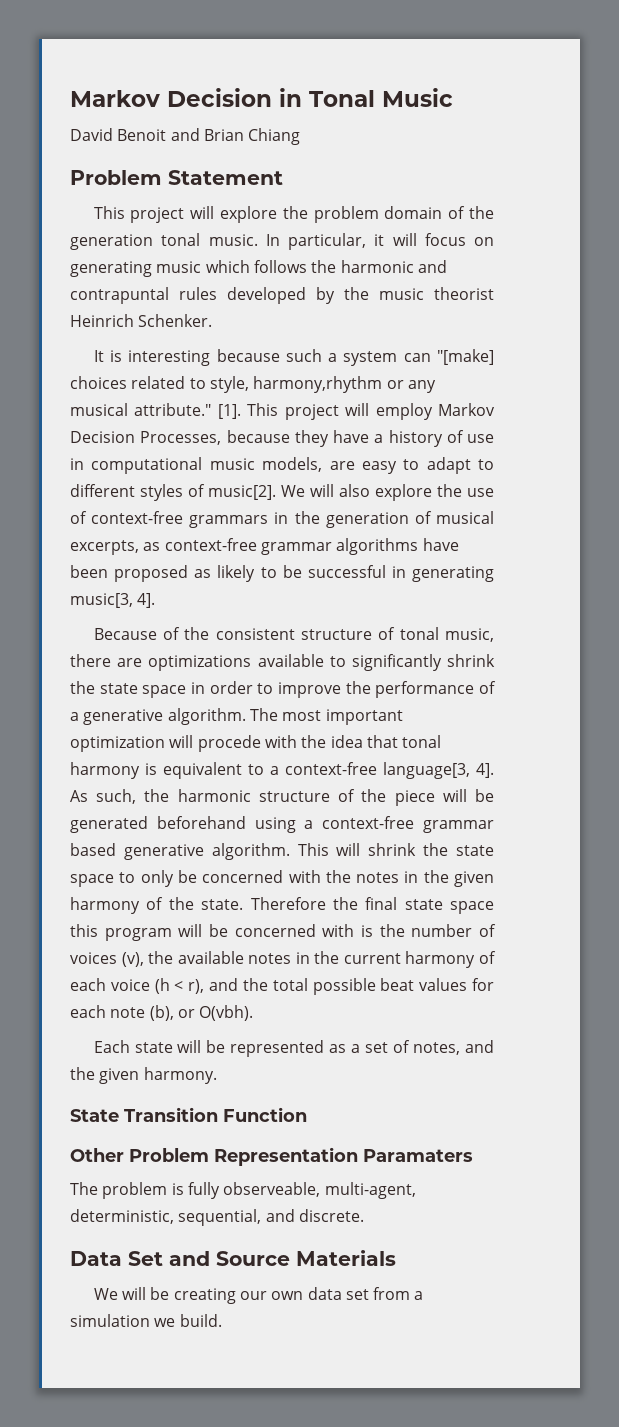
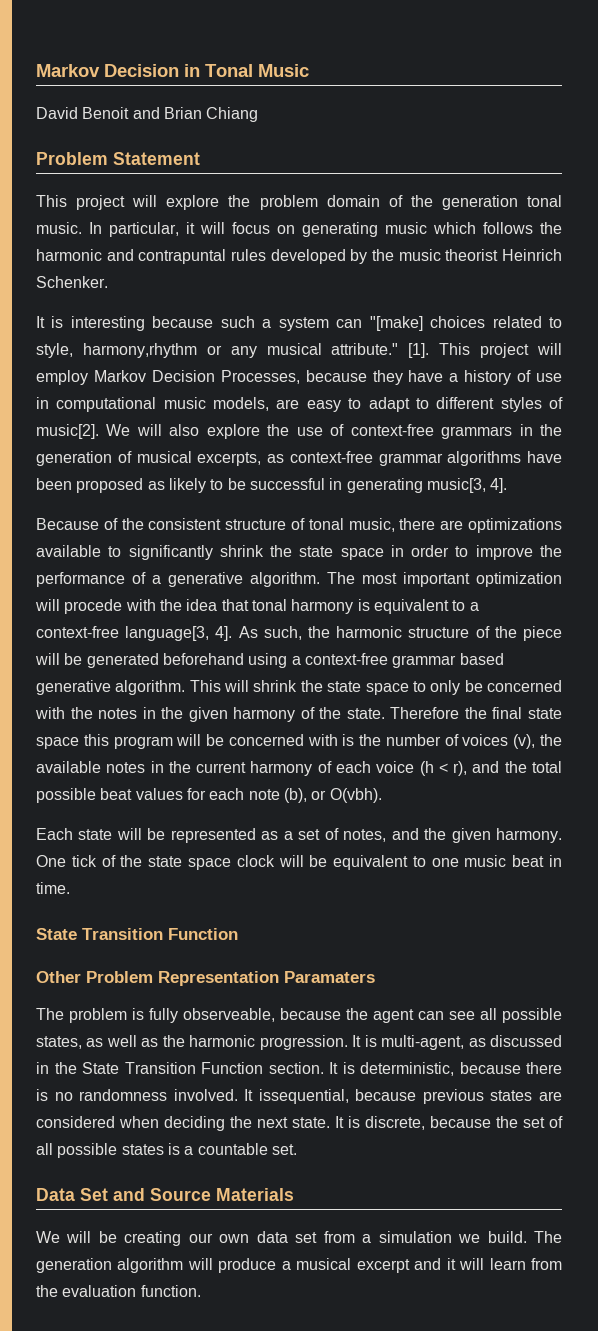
(217, 1075) none -> [36,855,562,870] [36,882,70,894] One tick of the state space clock will be equivalent to one music beat in time.
[324,1182,416,1199] [70,1209,364,1226] multi-agent, deterministic, sequential, and discrete. -> [280,1008,562,1023] [36,1035,562,1050] [36,1062,562,1076] [36,1089,562,1104] [36,1116,563,1131] [36,1143,297,1158] because the agent can see all possible states, as well as the harmonic progression. It is multi-agent, as discussed in the State Transition Function section. It is deterministic, because there is no randomness involved. It issequential, because previous states are considered when deciding the next state. It is discrete, because the set of all possible states is a countable set.
(222, 1320) none -> [534,1231,562,1243] [36,1258,562,1273] [36,1285,201,1297] The generation algorithm will produce a musical excerpt and it will learn from the evaluation function.

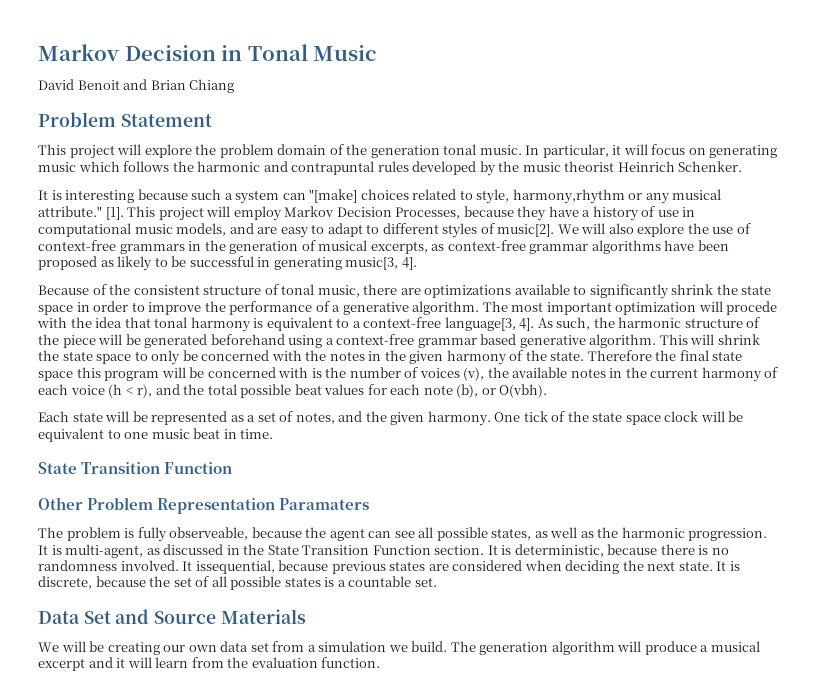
(270, 404) none -> [229,223,254,234] and

